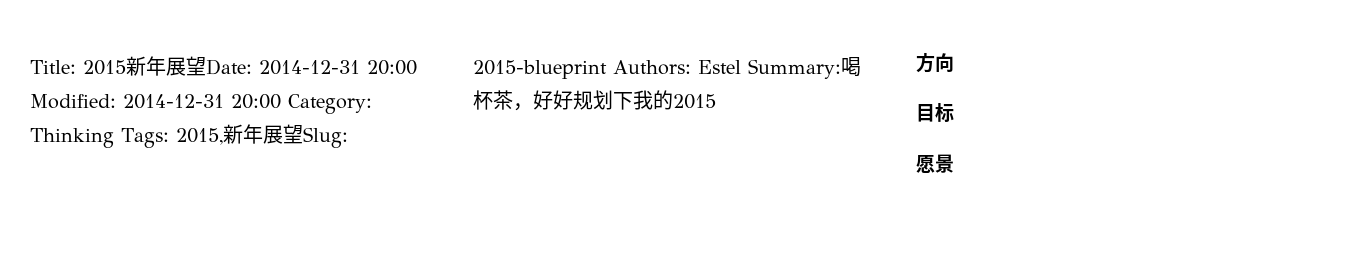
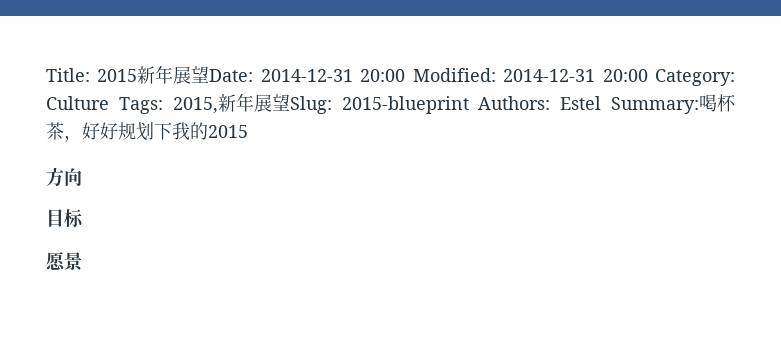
[30,128,114,148] Thinking -> [46,96,109,110] Culture

